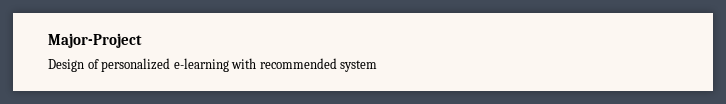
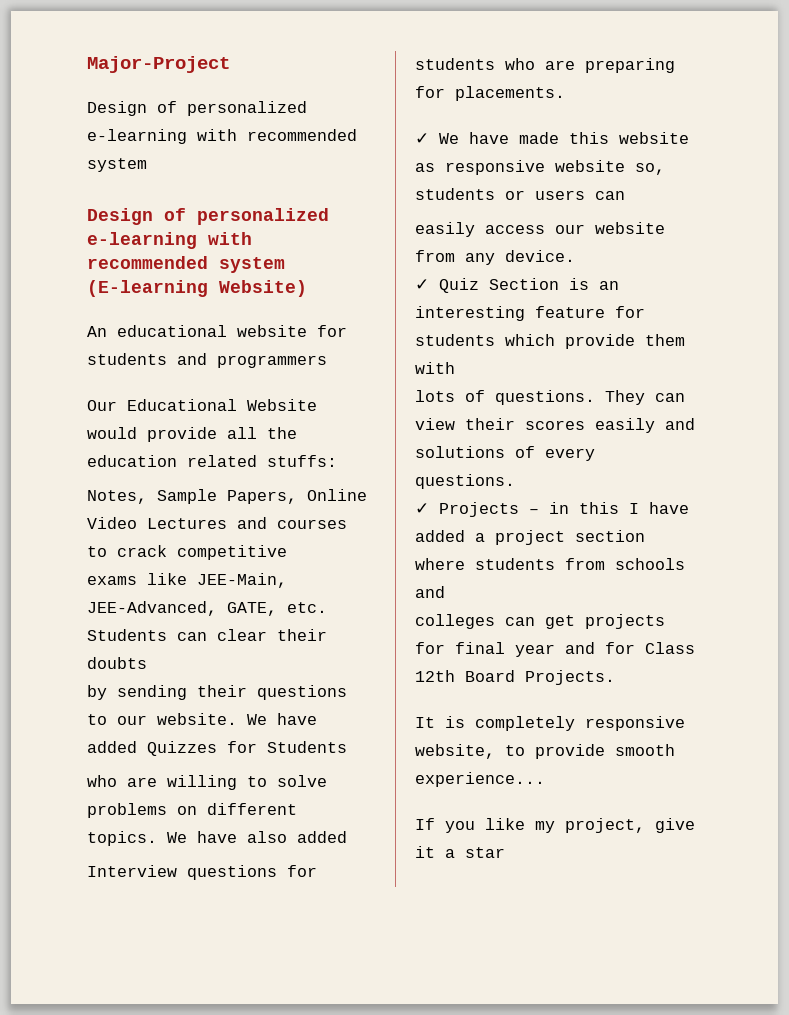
(378, 66) none -> [87,208,329,225] [87,232,252,249] [87,256,285,273] [87,280,307,297] [87,325,347,337] [87,353,327,368] [87,399,317,411] [87,427,297,442] [87,455,337,467] [87,489,367,504] [87,517,347,529] [87,545,287,560] [87,573,287,588] [87,601,327,616] [87,629,327,641] [87,657,147,669] [87,685,347,700] [87,713,317,725] [87,741,347,756] [87,775,327,790] [87,803,297,818] [87,831,347,846] [87,865,317,880] [415,58,675,73] [415,86,565,101] [415,132,689,144] [415,160,665,175] [415,188,625,200] [415,222,665,237] [415,250,575,265] [415,278,619,293] [415,306,645,321] [415,334,685,349] [415,362,455,374] [415,390,685,405] [415,418,695,433] [415,446,595,461] [415,474,515,489] [415,502,689,517] [415,530,645,545] [415,558,685,570] [415,586,445,598] [415,614,665,629] [415,642,695,657] [415,670,615,685] [415,716,685,731] [415,744,675,759] [415,772,545,787] [415,818,695,833] [415,846,505,858] // Design of personalized e-learning with recommended system (E-learning Website) // An educational website for students and programmers // Our Educational Website would provide all the education related stuffs: // Notes, Sample Papers, Online Video Lectures and courses to crack competitive // exams like JEE-Main, JEE-Advanced, GATE, etc. Students can clear their doubts // by sending their questions to our website. We have added Quizzes for Students // who are willing to solve problems on different topics. We have also added // Interview questions for students who are preparing for placements. // ✓ We have made this website as responsive website so, students or users can // easily access our website from any device. // ✓ Quiz Section is an interesting feature for students which provide them with // lots of questions. They can view their scores easily and solutions of every questions. // ✓ Projects – in this I have added a project section where students from schools and // colleges can get projects for final year and for Class 12th Board Projects. // It is completely responsive website, to provide smooth experience... // If you like my project, give it a star

